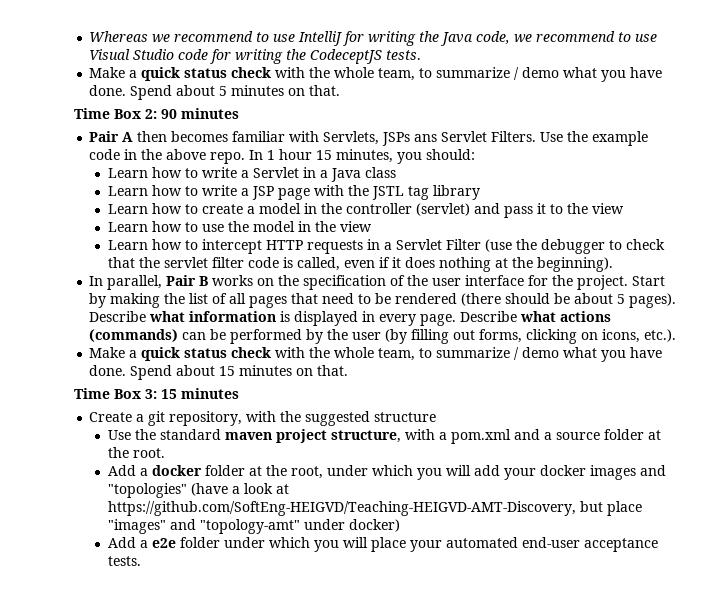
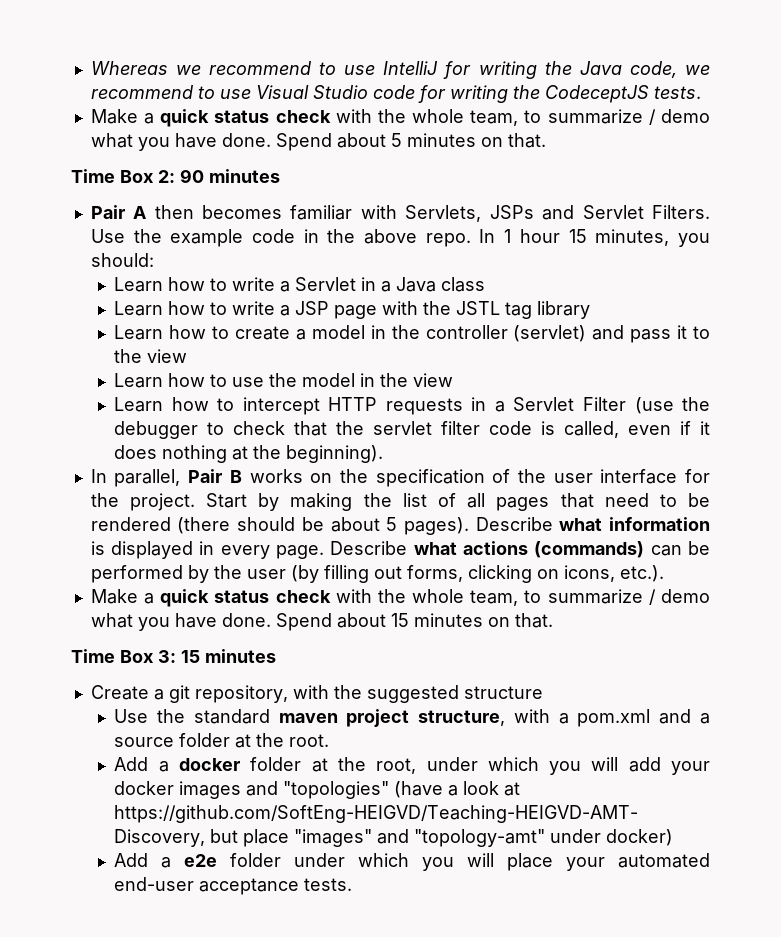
[414,134,438,142] ans -> [542,205,575,220] and

